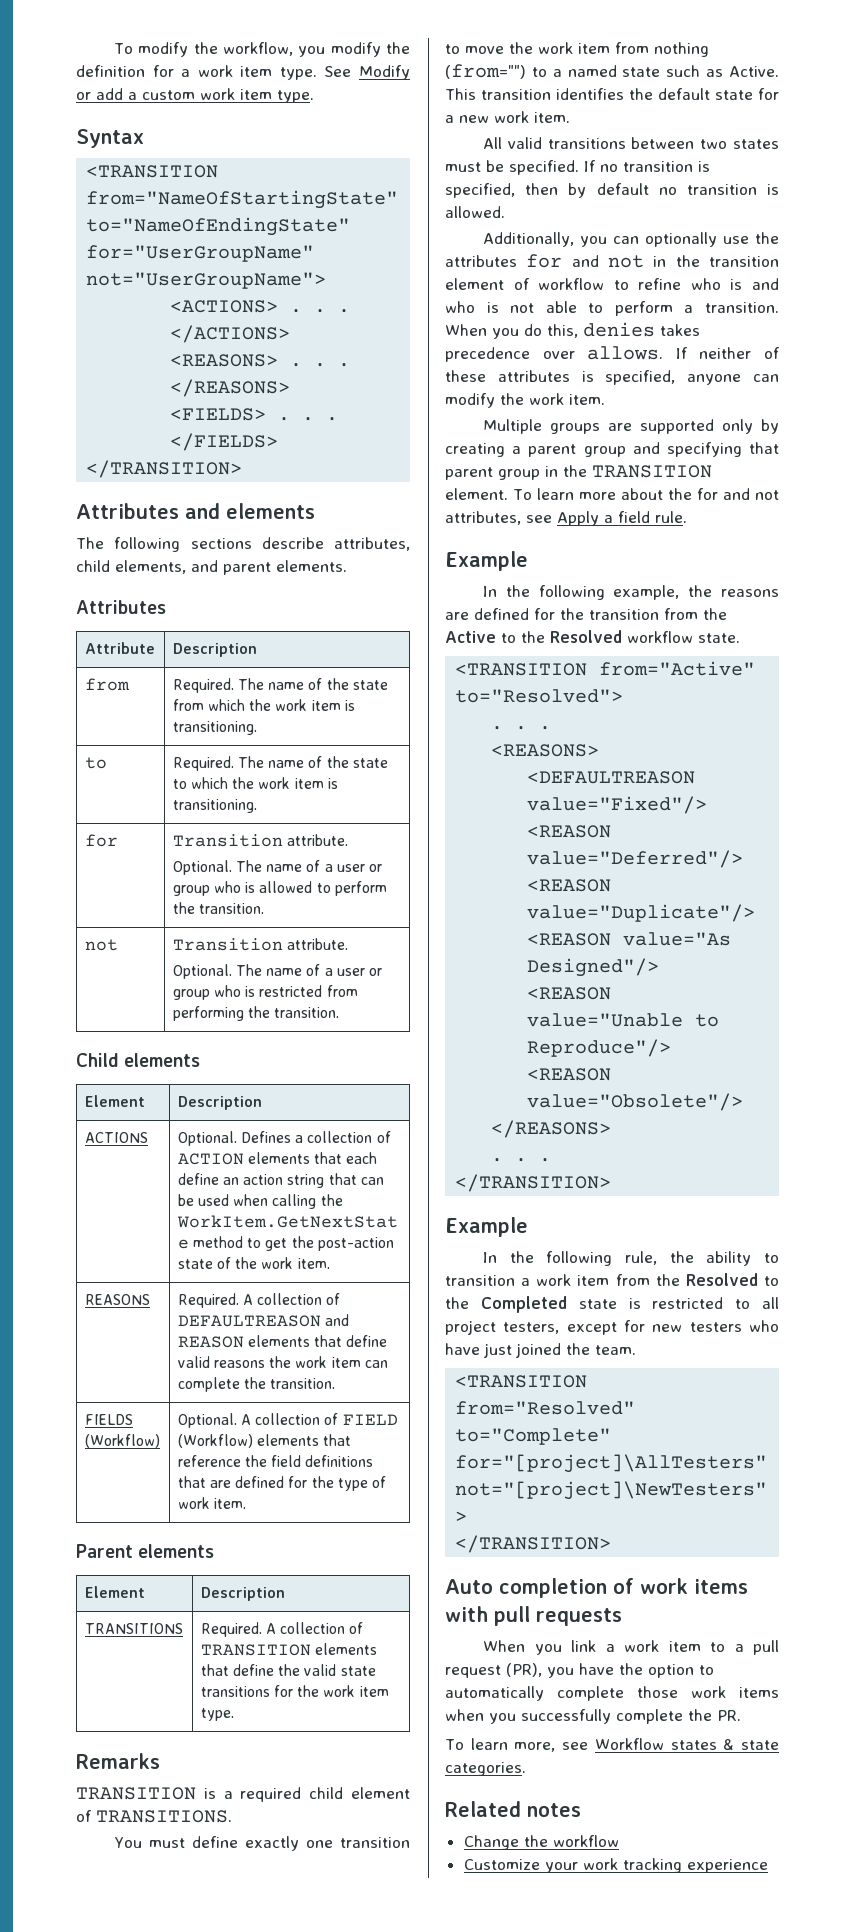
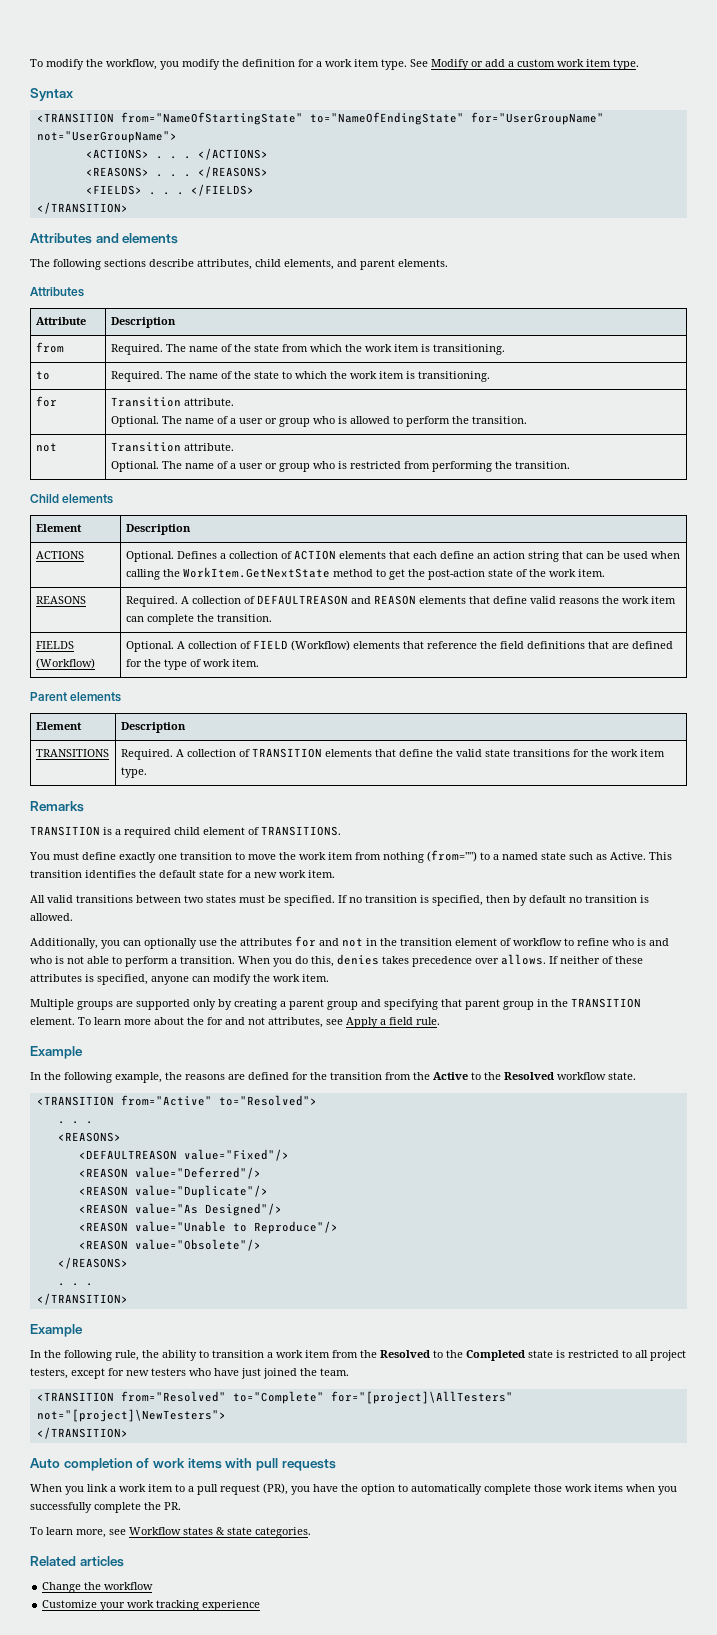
[527,1803,581,1817] notes -> [79,1556,124,1567] articles

